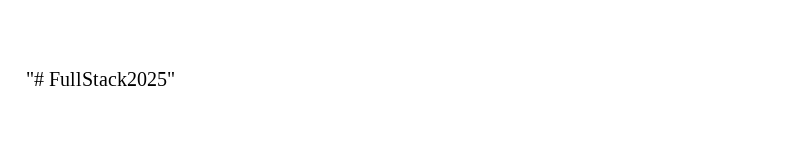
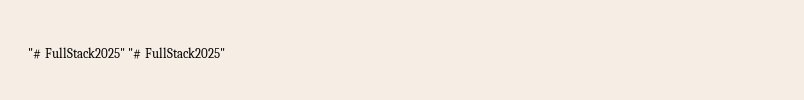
[26,72,176,86] "# FullStack2025" -> [28,47,225,59] "# FullStack2025" "# FullStack2025"

